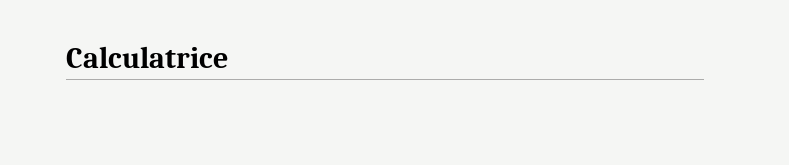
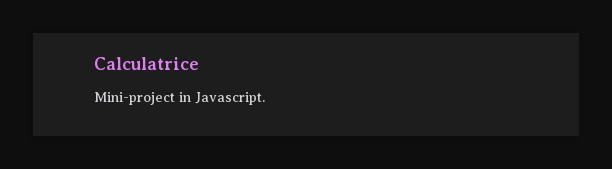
(228, 57) none -> [94,92,265,105] // Mini-project in Javascript.

